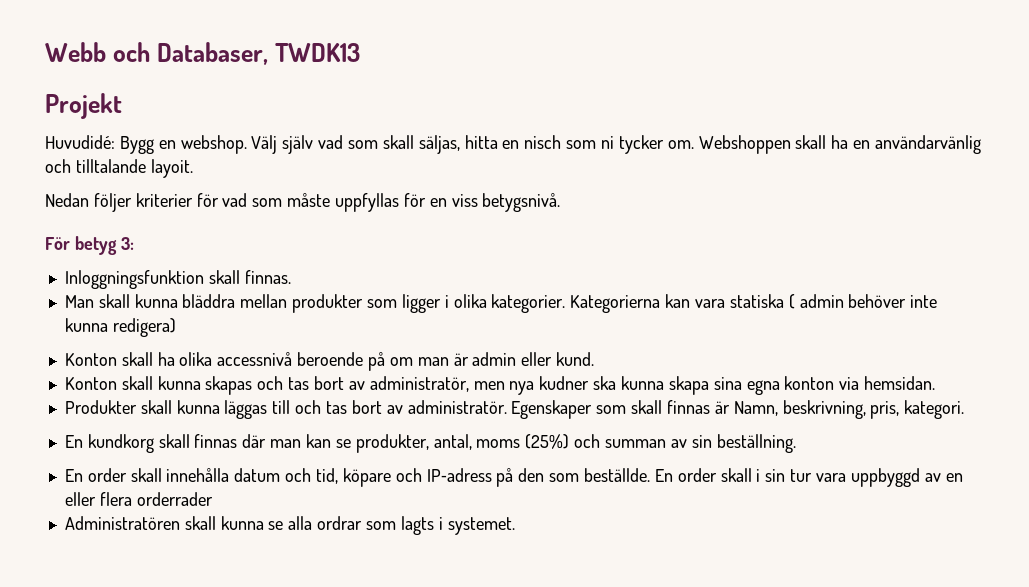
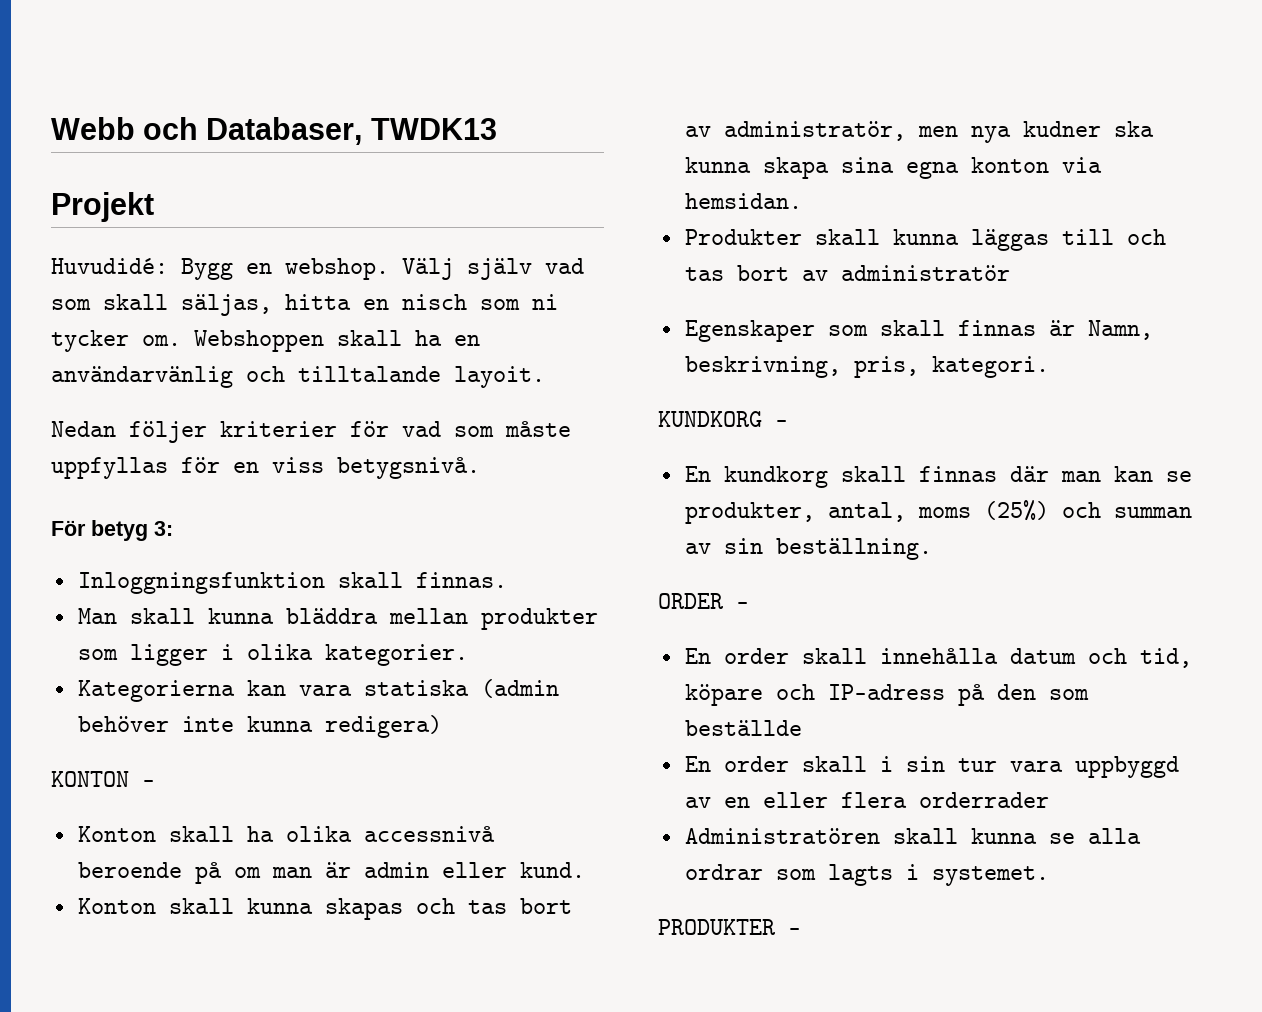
(566, 303) none -> (468, 655) //
[788,294,844,309] ( admin -> [480,679,559,698] (admin
(176, 327) none -> [51,771,155,787] // KONTON -
[407,400,507,414] administratör. -> [840,265,1010,281] administratör //
(965, 409) none -> [658,411,788,427] // KUNDKORG -
(796, 443) none -> [658,593,749,609] // ORDER -
[583,468,650,482] beställde. -> [684,720,802,736] beställde //
(515, 526) none -> [658,919,801,935] // PRODUKTER -

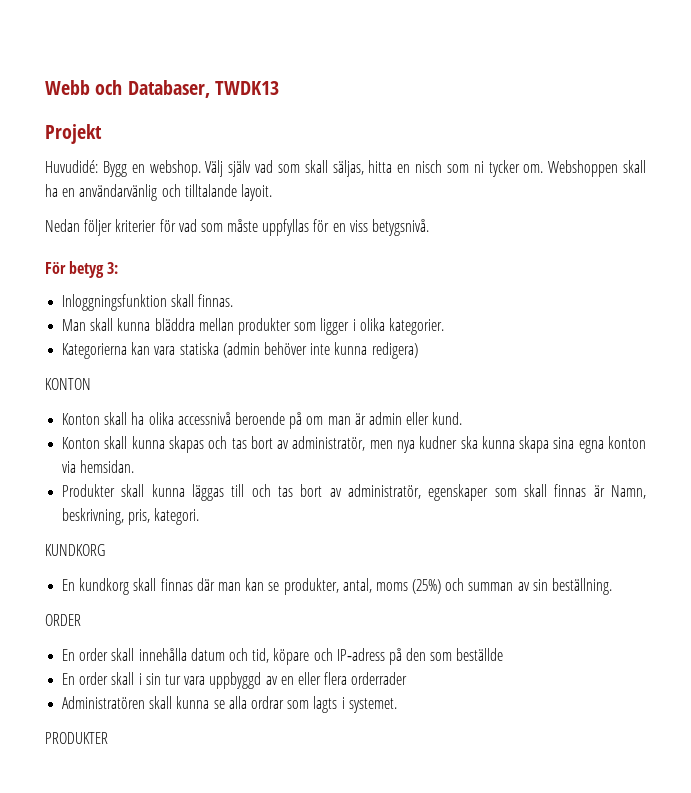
[142,780,155,787] - -> (91, 384) none
[840,265,1010,281] [684,320,815,342] administratör // Egenskaper -> [348,484,489,501] administratör, egenskaper
[775,420,788,427] - -> (105, 550) none
[736,602,749,609] - -> (81, 620) none
[788,928,801,935] - -> (108, 738) none

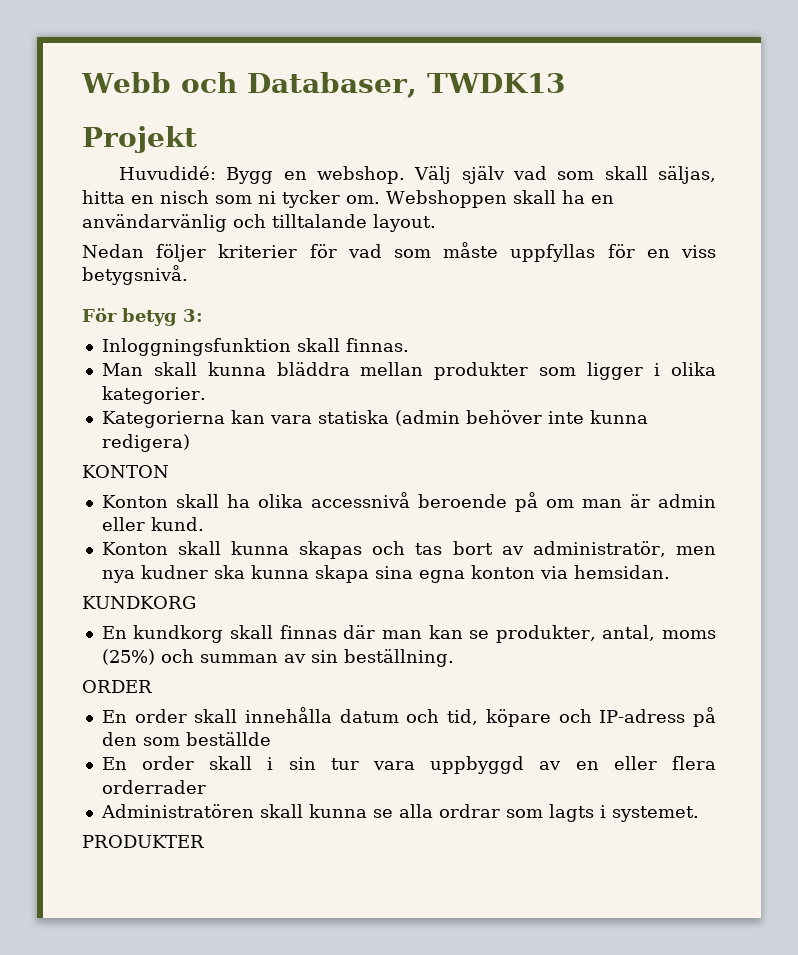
[240,184,272,201] layoit. -> [373,214,436,232] layout.
[62,484,646,501] [62,508,200,525] // Produkter skall kunna läggas till och tas bort av administratör, egenskaper som skall finnas är Namn, beskrivning, pris, kategori. -> (670, 572) none

